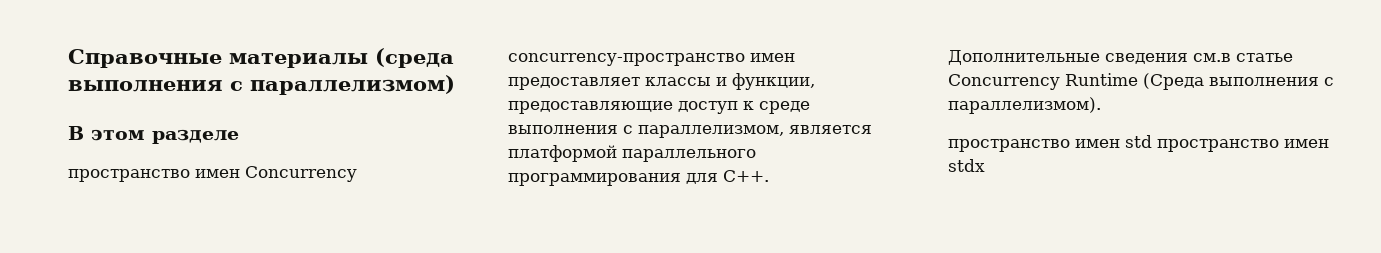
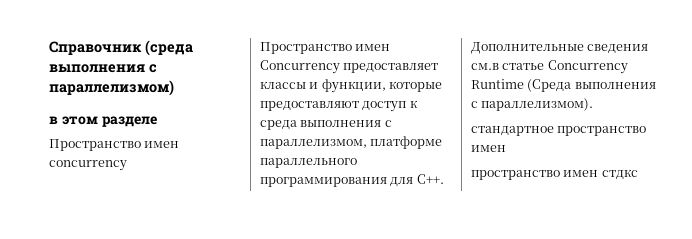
[68,49,368,68] Справочные материалы -> [49,41,142,55] Справочник
[68,126,84,140] В -> [49,116,58,124] в
[68,166,357,182] [508,53,795,66] пространство имен Concurrency concurrency-пространство имен -> [49,139,180,151] [49,160,127,171] [260,42,391,54] [260,60,340,74] Пространство имен concurrency // Пространство имен Concurrency
[508,101,673,114] предоставляющие -> [389,81,443,92] [260,101,359,111] которые предоставляют
[759,101,810,114] среде -> [260,120,297,130] среда
[789,125,872,134] [508,145,617,162] является платформой -> [370,136,443,149] платформе
[948,135,1329,152] [948,159,985,172] пространство имен std пространство имен stdx -> [471,126,647,136] [471,145,506,152] [471,169,638,180] стандартное пространство имен // пространство имен стдкс

